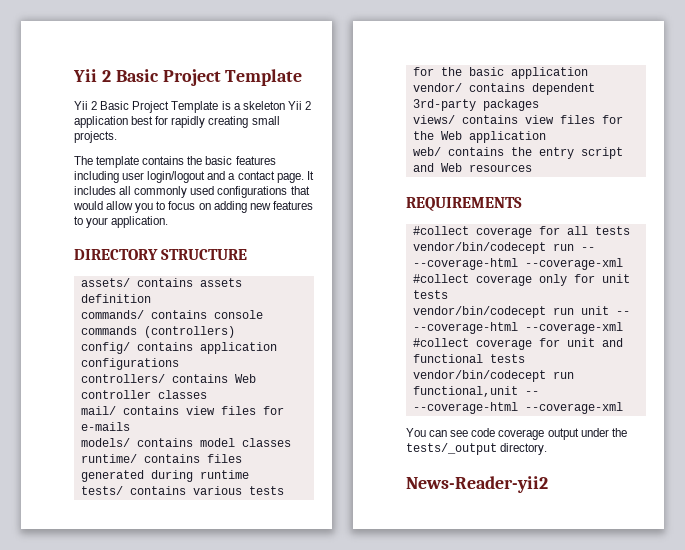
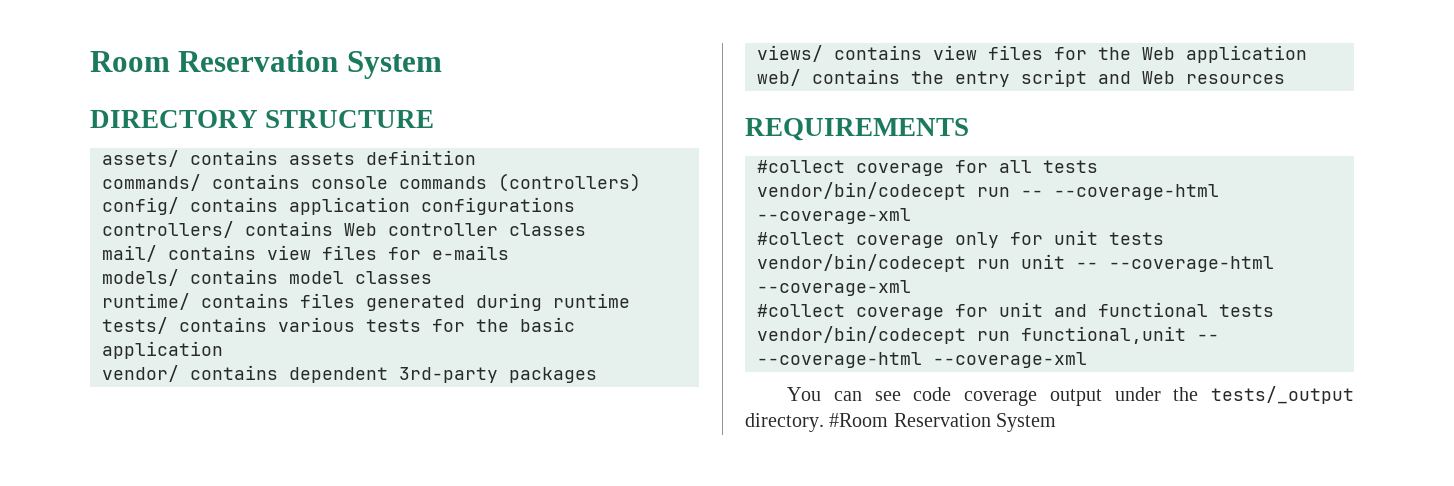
[73,69,303,86] [74,101,311,113] [74,116,280,128] [74,131,117,143] [74,156,276,168] [74,171,314,183] [74,186,310,198] [73,201,313,213] [74,216,169,228] Yii 2 Basic Project Template // Yii 2 Basic Project Template is a skeleton Yii 2 application best for rapidly creating small projects. // The template contains the basic features including user login/logout and a contact page. It includes all commonly used configurations that would allow you to focus on adding new features to your application. -> [90,50,442,79] Room Reservation System
[406,476,548,493] // News-Reader-yii2 -> [829,413,1057,432] #Room Reservation System

